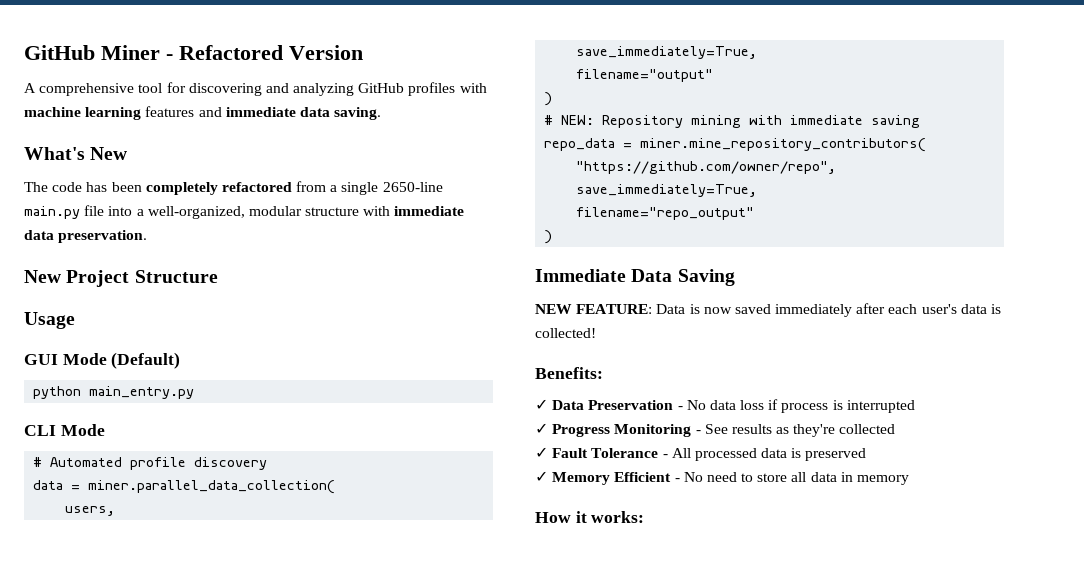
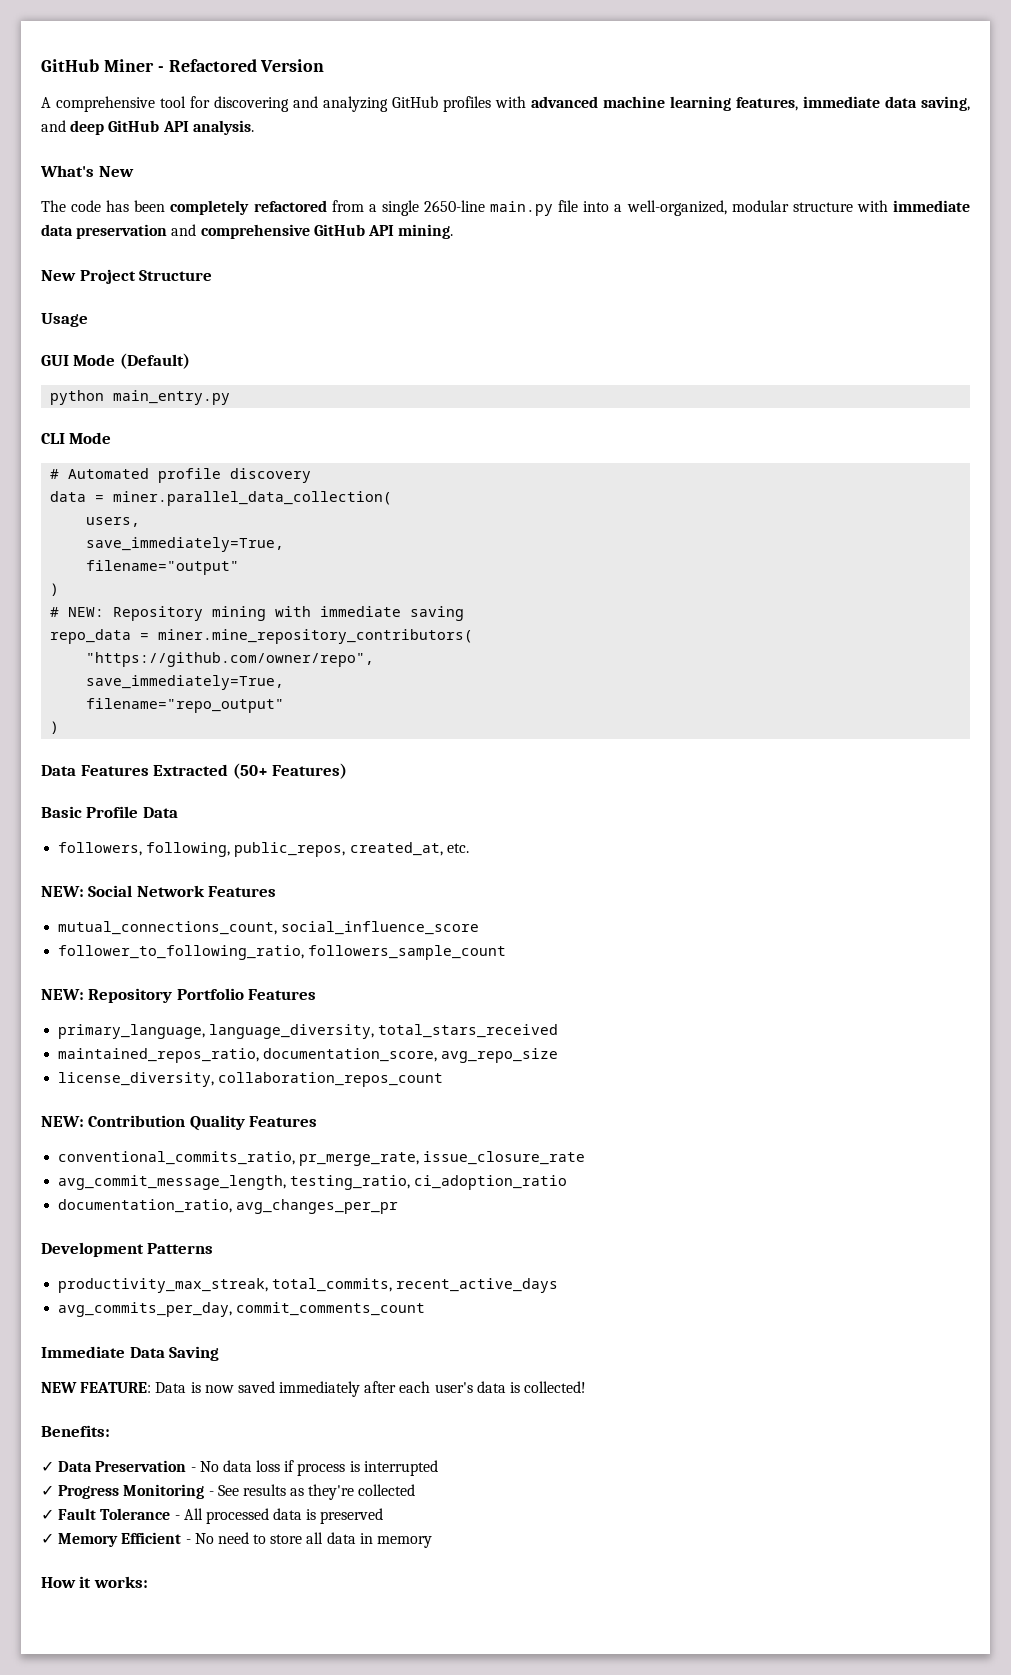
(487, 88) none -> [531,96,598,108] advanced
[145,106,382,120] features and immediate data saving. -> [736,96,970,111] [41,120,254,135] features, immediate data saving, and deep GitHub API analysis.
[58,230,148,243] preservation. -> [76,224,454,239] preservation and comprehensive GitHub API mining.
(553, 237) none -> [41,763,348,779] [41,806,178,818] [58,842,469,857] [41,885,277,897] [58,921,480,935] [58,945,507,960] [41,988,317,1003] [58,1024,559,1039] [58,1048,559,1063] [58,1072,444,1087] [41,1115,318,1131] [58,1151,586,1166] [58,1175,568,1190] [58,1199,399,1214] [41,1242,214,1257] [58,1278,559,1293] [58,1302,426,1317] // Data Features Extracted (50+ Features) // Basic Profile Data // followers, following, public_repos, created_at, etc. // NEW: Social Network Features // mutual_connections_count, social_influence_score // follower_to_following_ratio, followers_sample_count // NEW: Repository Portfolio Features // primary_language, language_diversity, total_stars_received // maintained_repos_ratio, documentation_score, avg_repo_size // license_diversity, collaboration_repos_count // NEW: Contribution Quality Features // conventional_commits_ratio, pr_merge_rate, issue_closure_rate // avg_commit_message_length, testing_ratio, ci_adoption_ratio // documentation_ratio, avg_changes_per_pr // Development Patterns // productivity_max_streak, total_commits, recent_active_days // avg_commits_per_day, commit_comments_count

